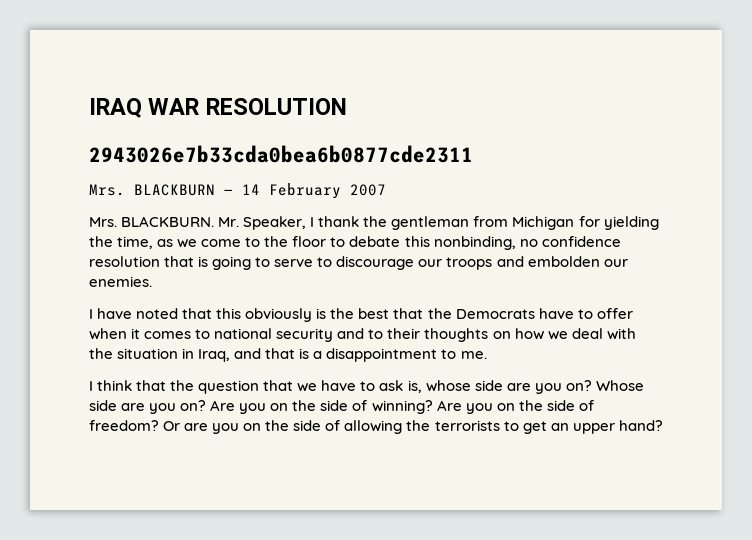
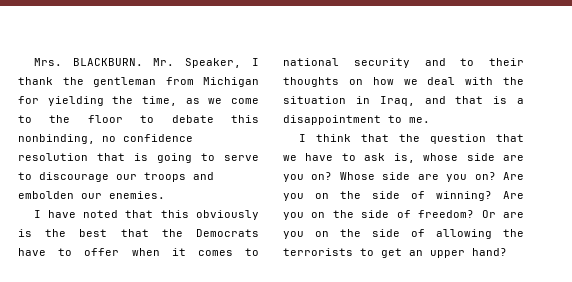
[89,98,347,118] [89,145,473,163] [89,183,386,199] IRAQ WAR RESOLUTION // 2943026e7b33cda0bea6b0877cde2311 // Mrs. BLACKBURN — 14 February 2007 // -> (33, 62) none

